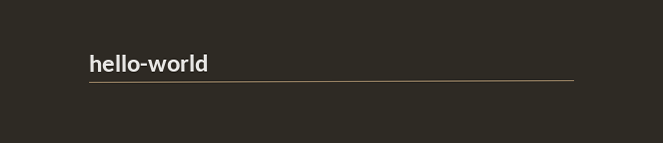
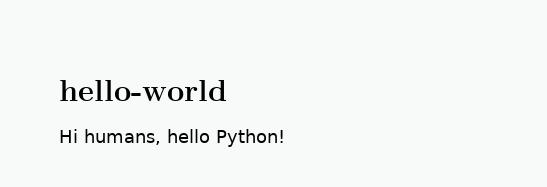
(208, 63) none -> [59,129,285,147] // Hi humans, hello Python!

